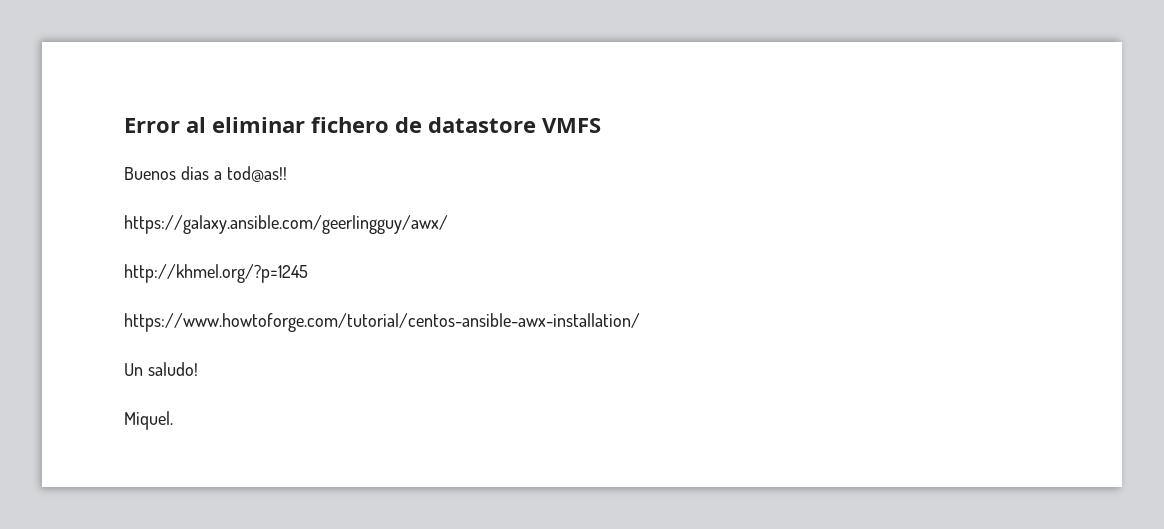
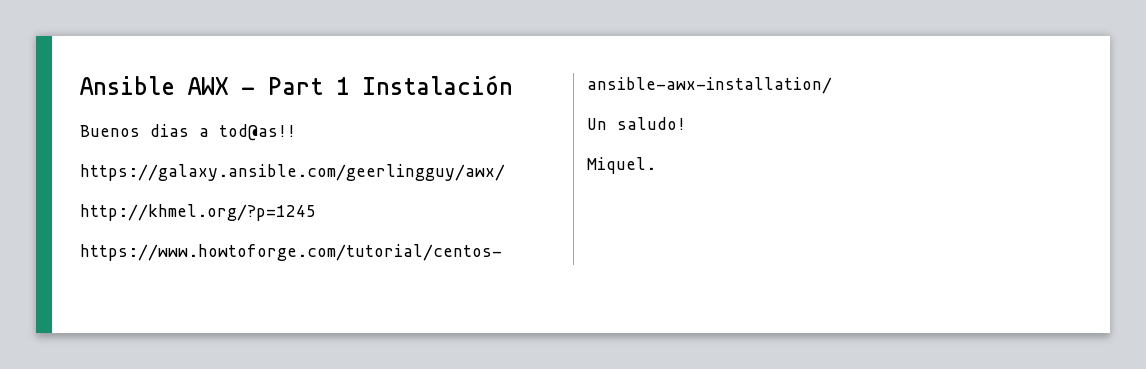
[124,117,601,133] Error al eliminar fichero de datastore VMFS -> [80,75,513,95] Ansible AWX - Part 1 Instalación

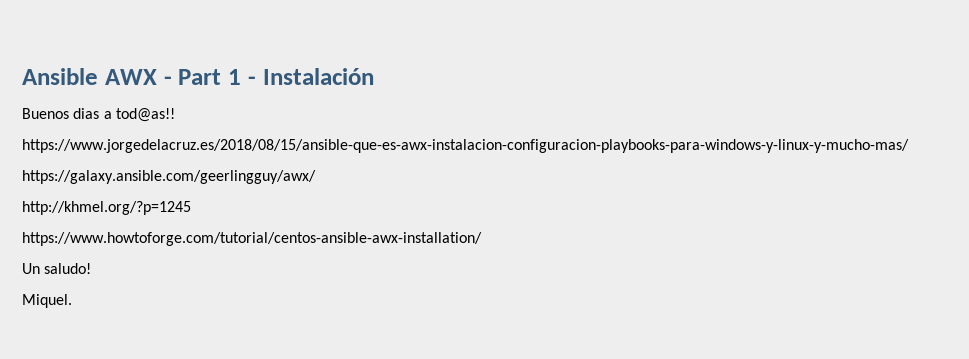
(349, 86) none -> [247,76,256,85] -
(296, 132) none -> [22,139,909,153] // https://www.jorgedelacruz.es/2018/08/15/ansible-que-es-awx-instalacion-configuracion-playbooks-para-windows-y-linux-y-mucho-mas/

